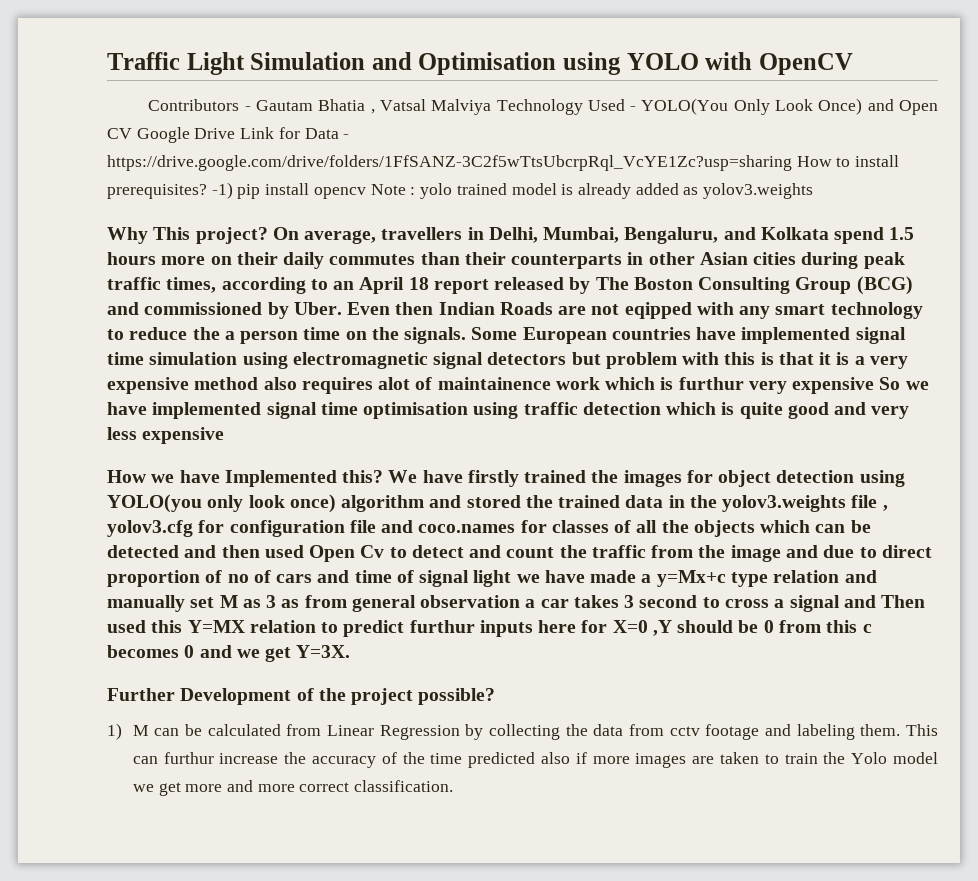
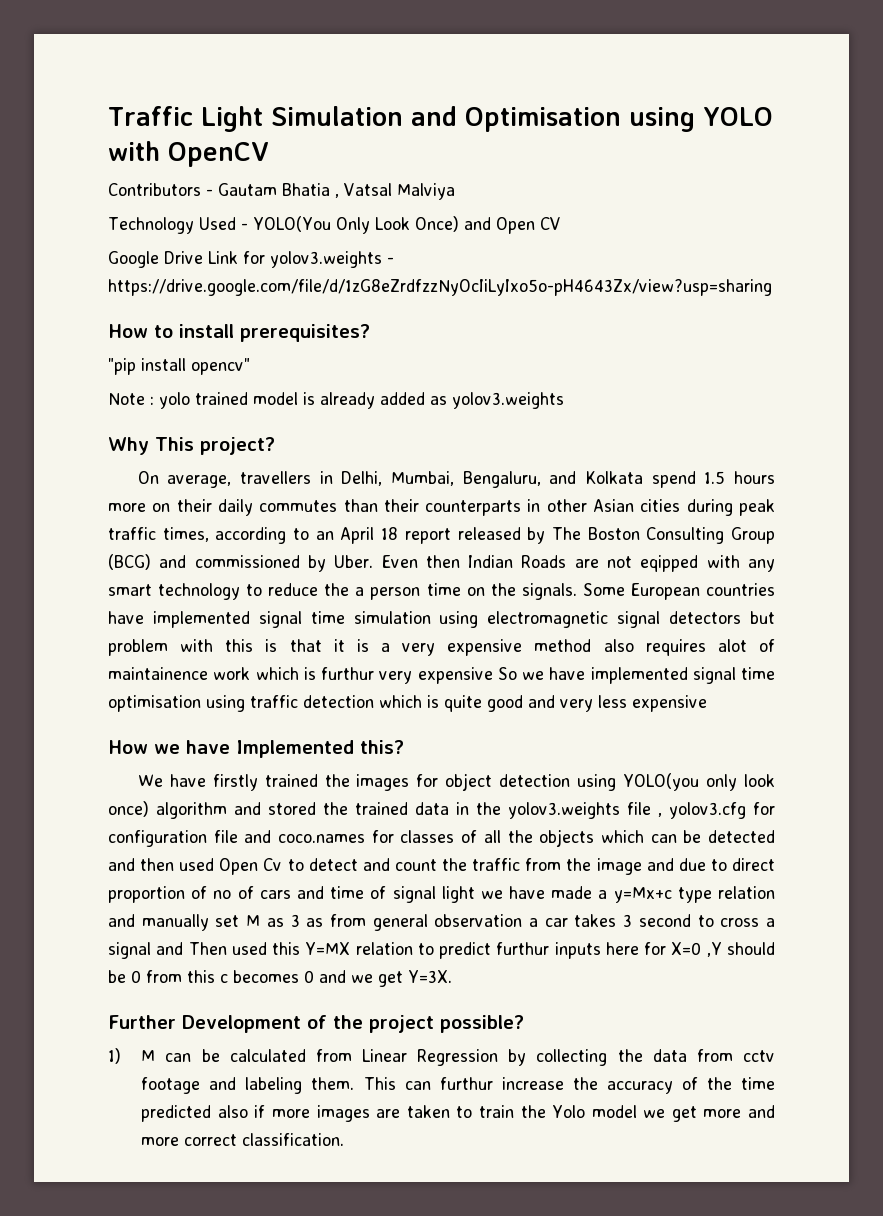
(492, 107) none -> (455, 191) //
(132, 133) none -> (561, 223) //
[304,128,350,139] [107,155,792,171] Data - https://drive.google.com/drive/folders/1FfSANZ-3C2f5wTtsUbcrpRql_VcYE1Zc?usp=sharing -> [270,251,394,268] [108,279,772,296] yolov3.weights - https://drive.google.com/file/d/1zG8eZrdfzzNyOcIiLyIxo5o-pH4643Zx/view?usp=sharing //
[211,182,366,199] -1) pip install opencv -> [108,358,250,375] // "pip install opencv" //
(268, 235) none -> (275, 446) //
(384, 476) none -> (404, 747) //

